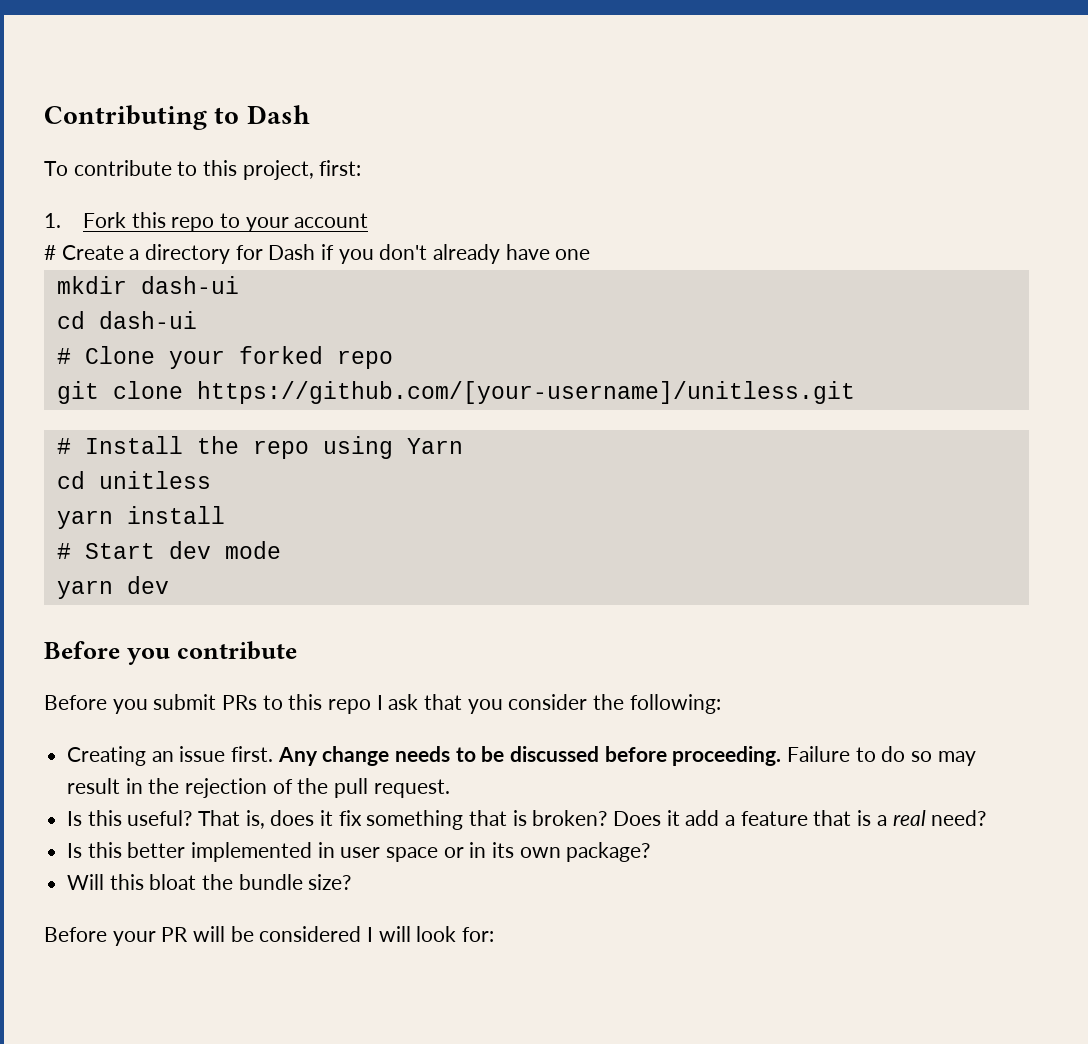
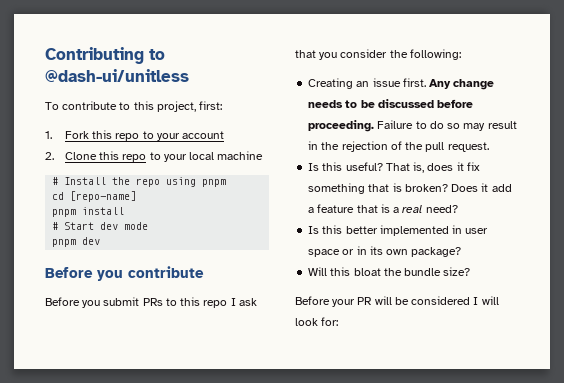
[246,105,310,124] Dash -> [45,69,189,82] @dash-ui/unitless
[44,244,591,264] [56,276,239,294] [56,311,197,329] [56,346,393,369] [56,381,855,404] # Create a directory for Dash if you don't already have one // mkdir dash-ui // cd dash-ui // # Clone your forked repo // git clone https://github.com/[your-username]/unitless.git -> [45,151,264,162] 2. Clone this repo to your local machine
[406,438,463,454] [56,471,211,489] [56,510,113,529] Yarn // cd unitless // yarn -> [202,179,227,187] [52,191,137,202] [52,209,77,217] pnpm // cd [repo-name] // pnpm
[56,580,113,599] yarn -> [52,239,77,247] pnpm

